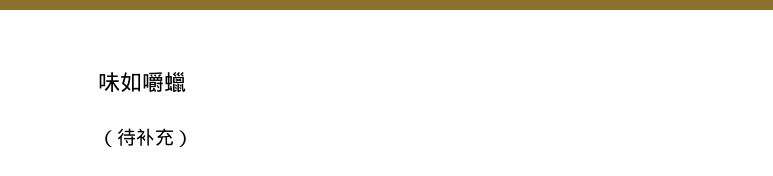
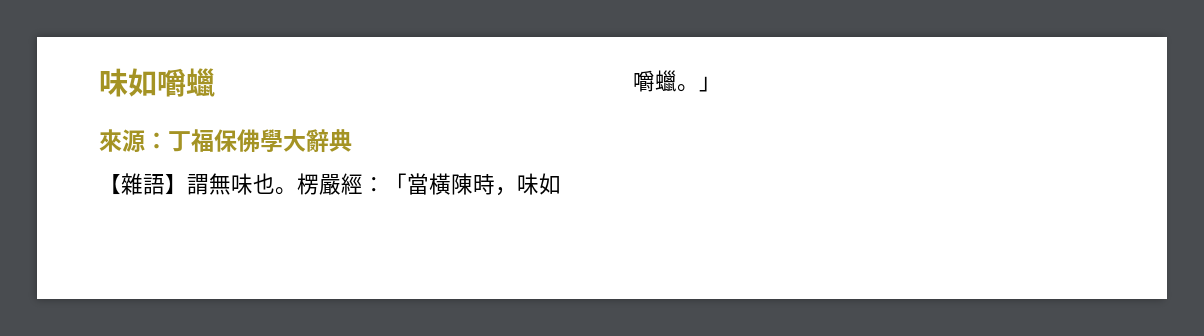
[98,128,193,147] （待补充） -> [99,129,352,153] [99,173,561,196] [633,70,721,92] 來源：丁福保佛學大辭典 // 【雜語】謂無味也。楞嚴經：「當橫陳時，味如嚼蠟。」

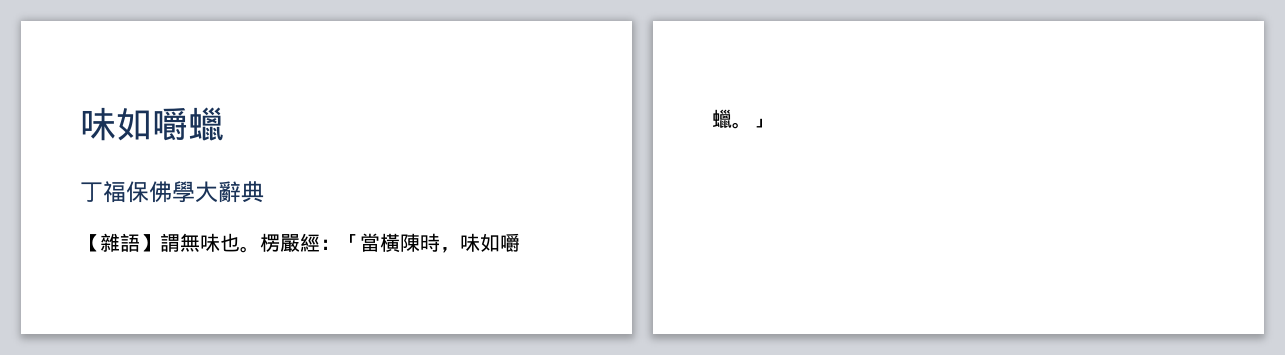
[99,129,168,153] 來源： -> (224, 124) none

